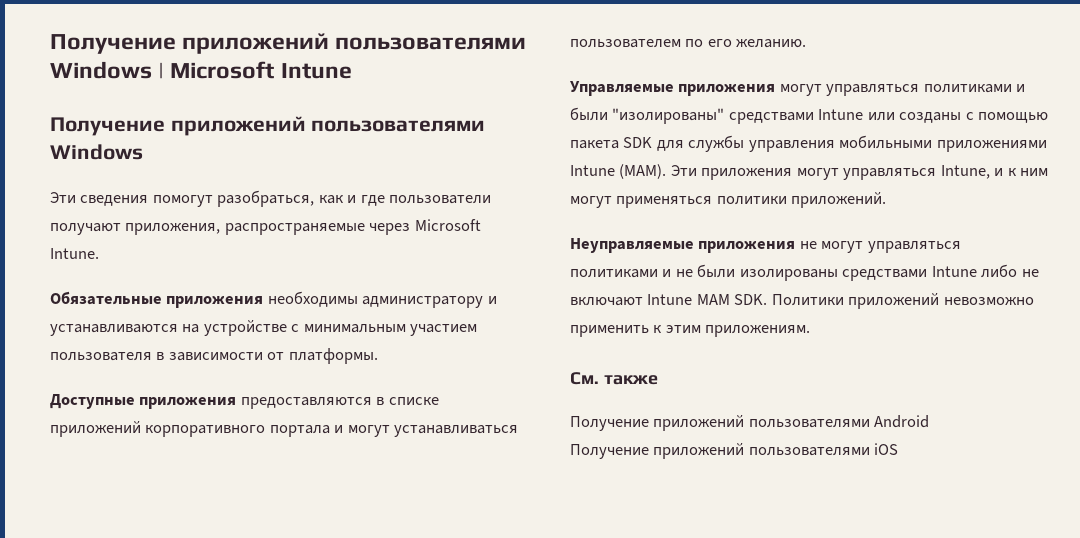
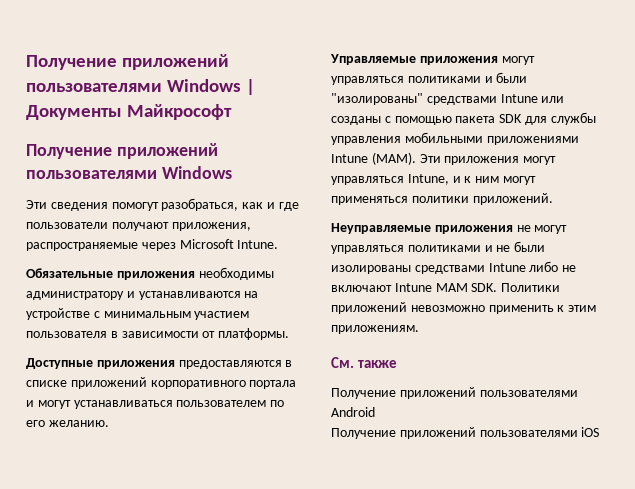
[170,61,352,79] Microsoft Intune -> [26,104,233,120] Документы Майкрософт

